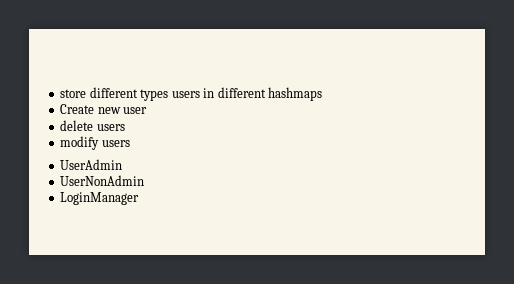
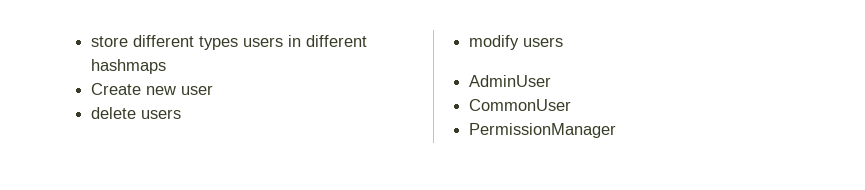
[60,159,123,170] [60,175,145,186] [60,192,140,205] UserAdmin // UserNonAdmin // LoginManager -> [469,75,552,87] [469,99,572,111] [469,123,617,138] AdminUser // CommonUser // PermissionManager

